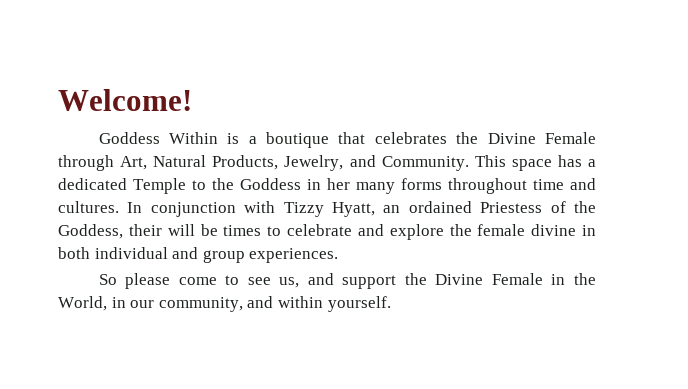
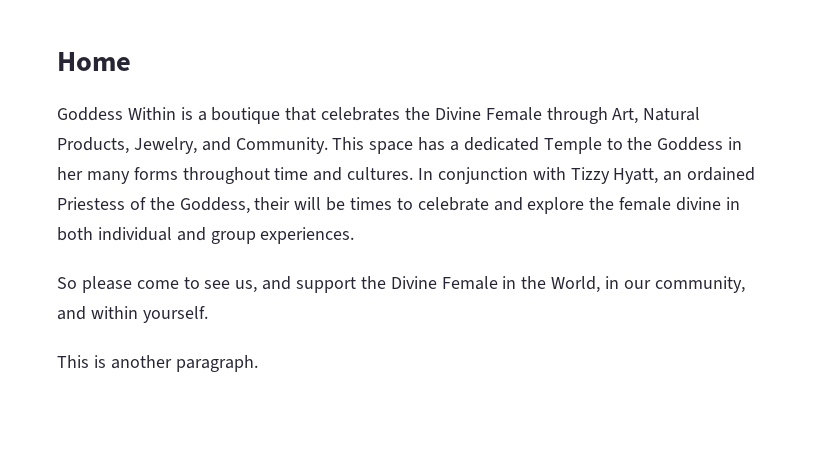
[58,89,192,111] Welcome! -> [57,52,131,71] Home
(391, 304) none -> [57,355,258,372] // This is another paragraph.

